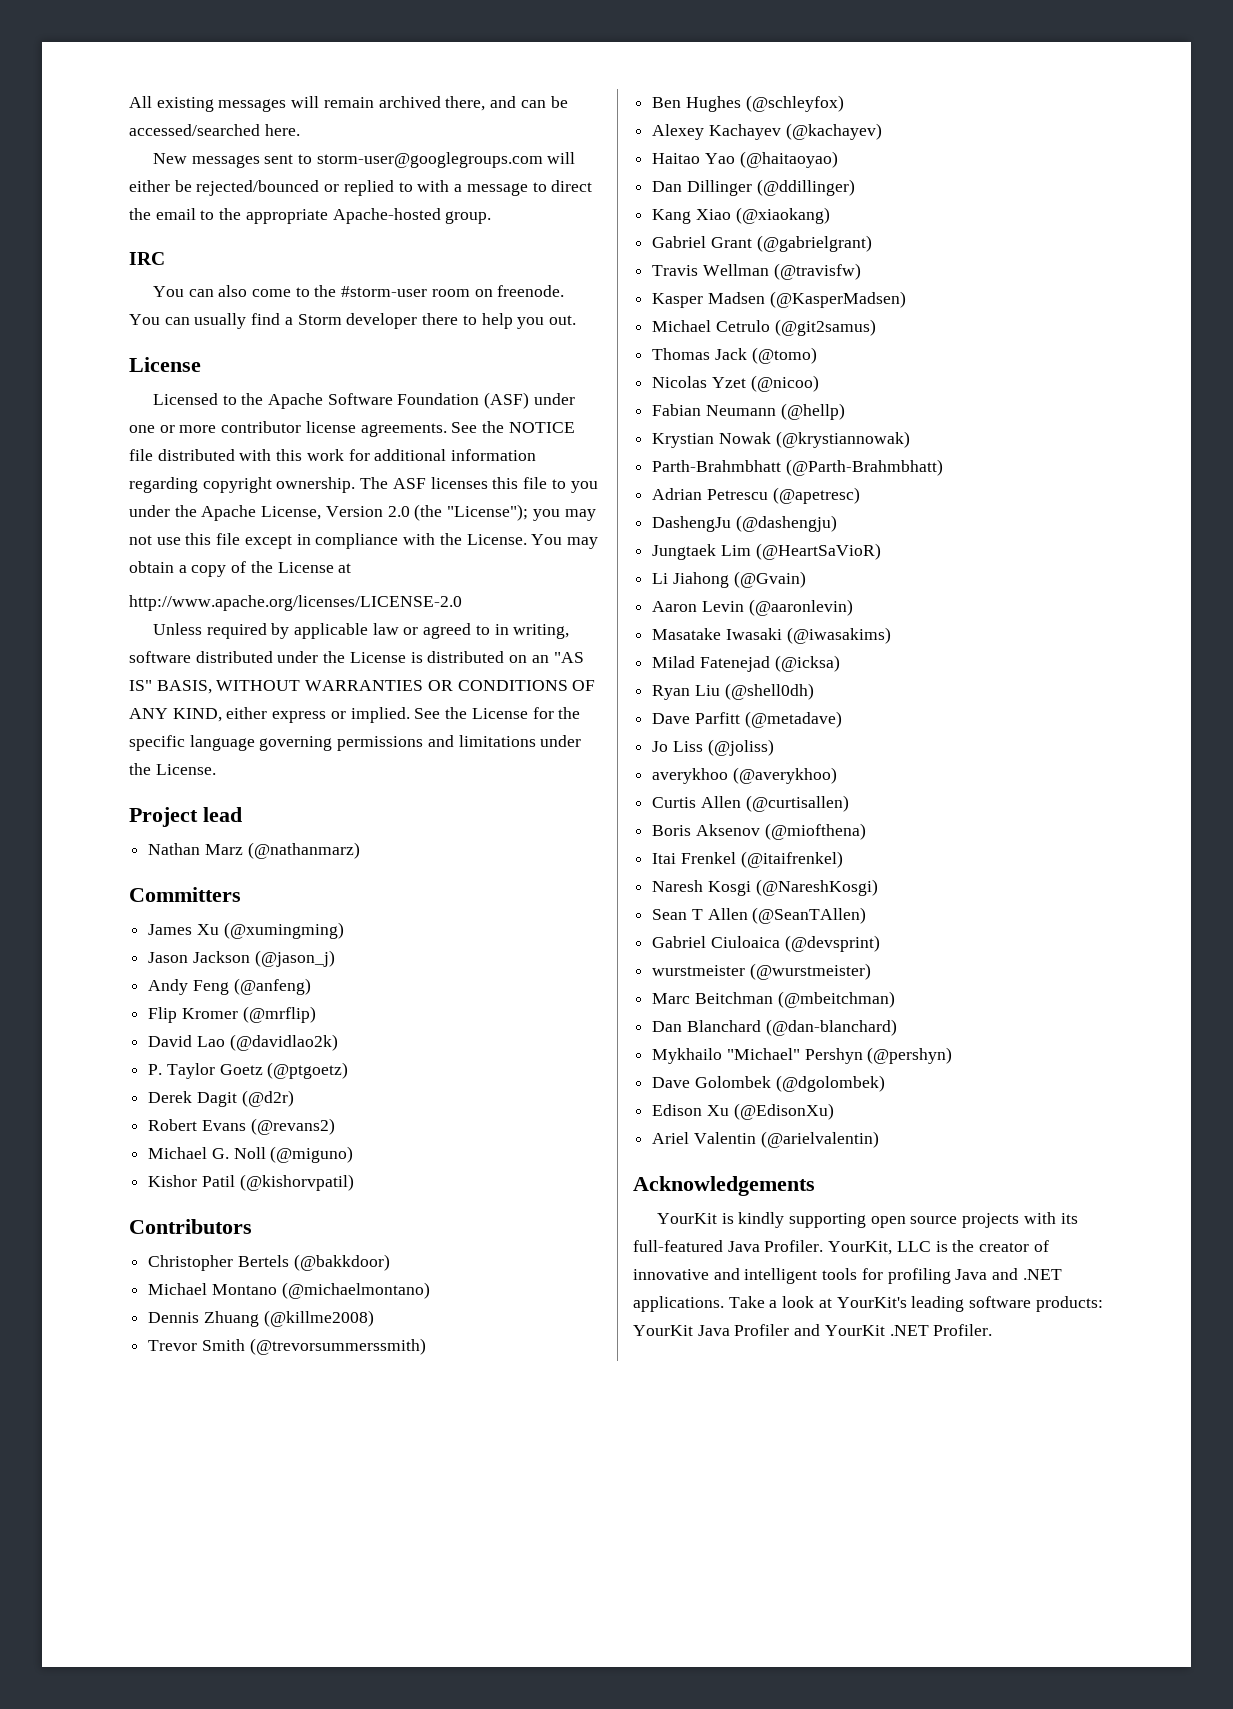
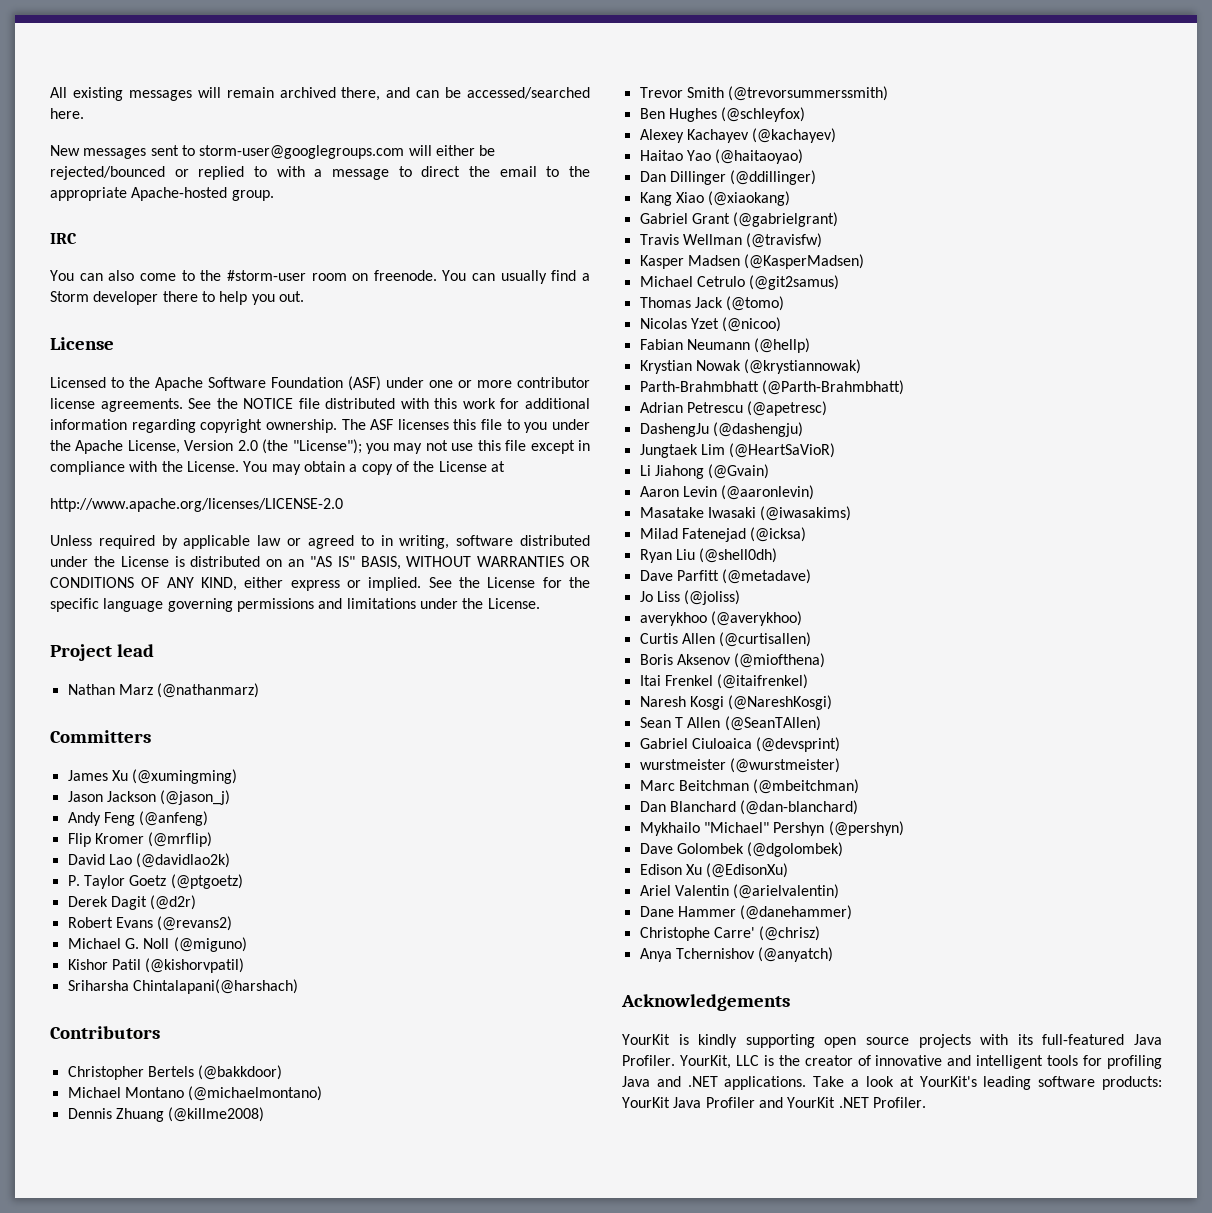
(354, 1182) none -> [67,979,298,994] // Sriharsha Chintalapani(@harshach)
(879, 1139) none -> [639,905,853,920] [639,926,821,941] [639,947,834,962] // Dane Hammer (@danehammer) // Christophe Carre' (@chrisz) // Anya Tchernishov (@anyatch)

